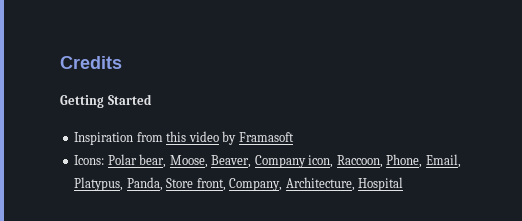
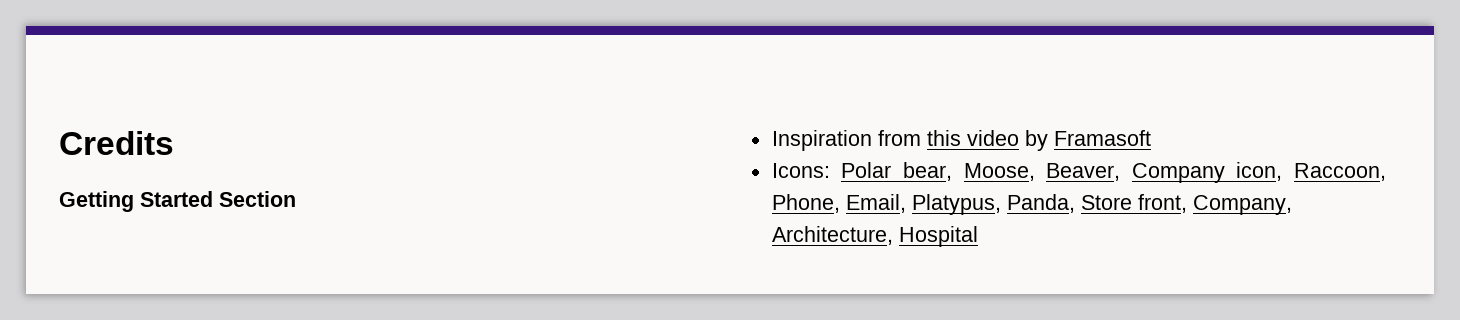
(152, 99) none -> [219,191,296,207] Section

